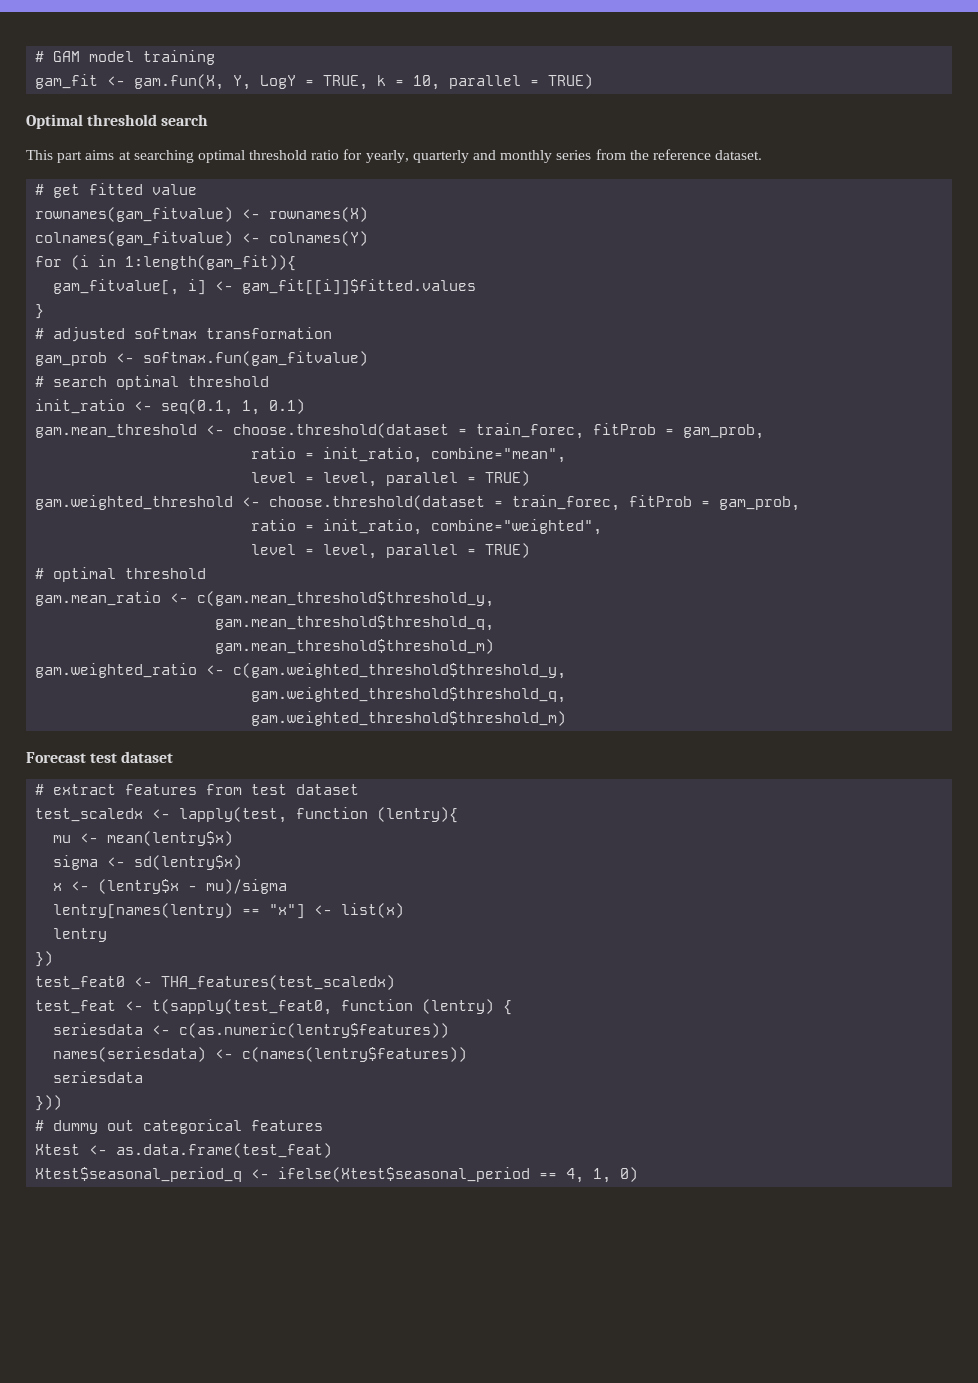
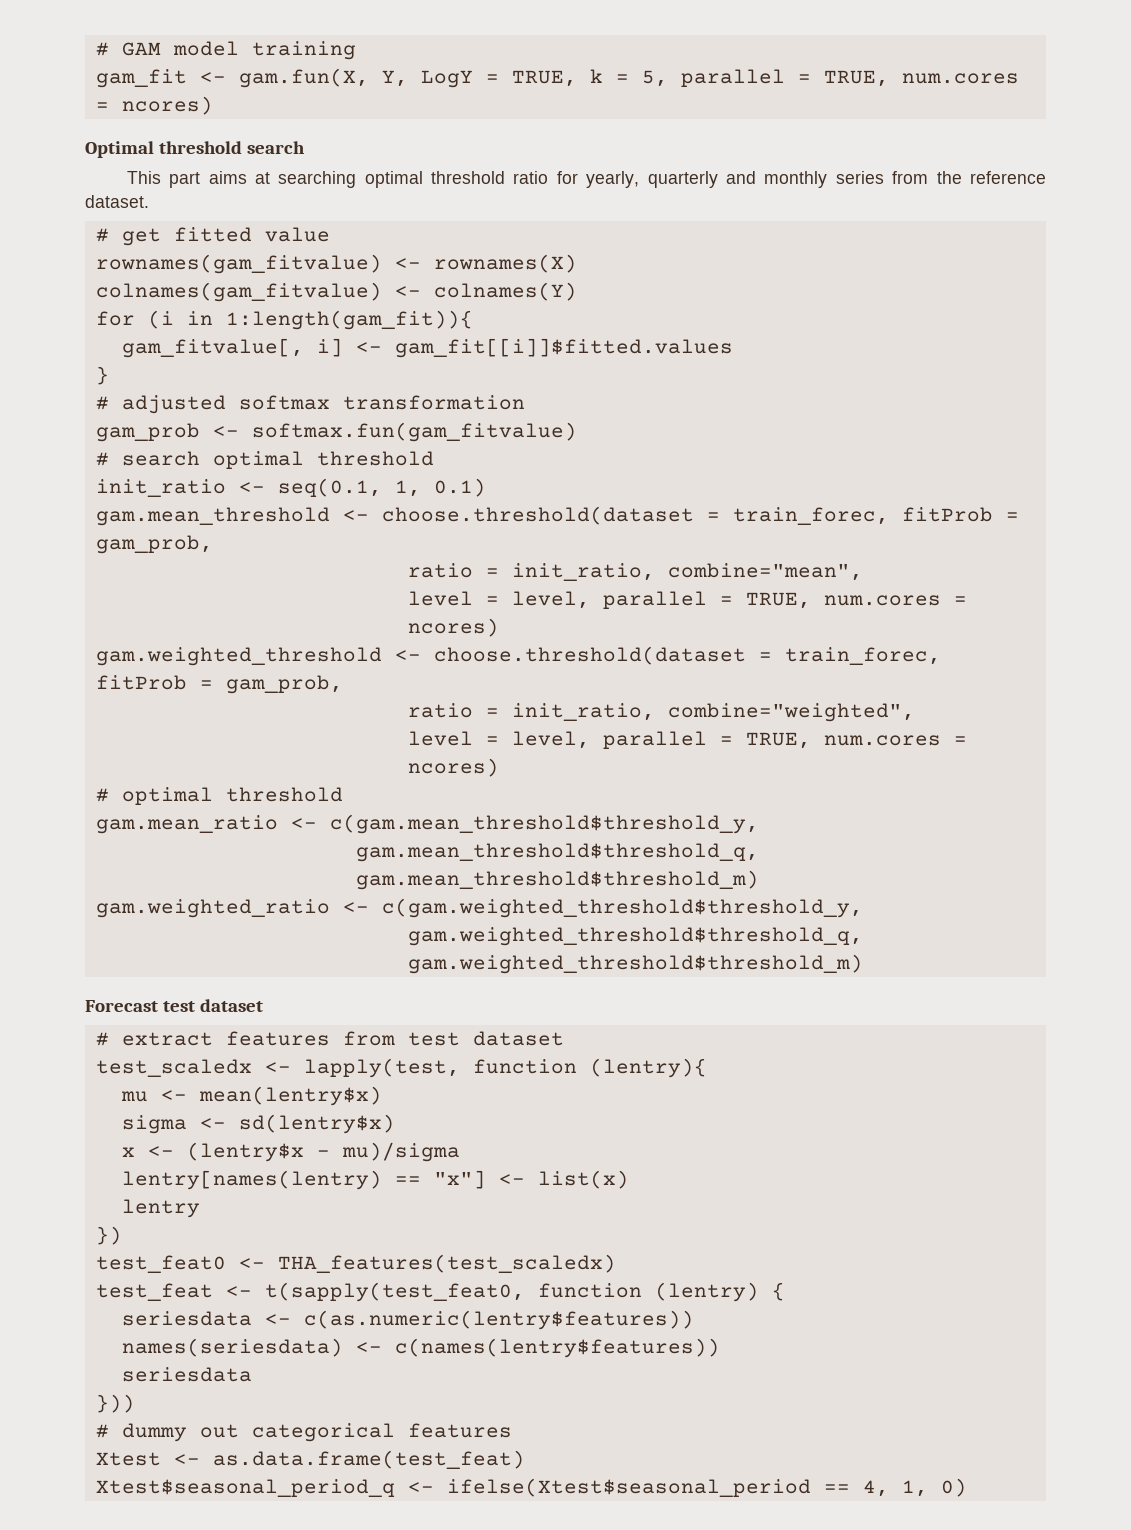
[413,74,594,90] 10, parallel = TRUE) -> [641,69,1019,87] [95,96,213,115] 5, parallel = TRUE, num.cores = ncores)
[485,471,531,486] TRUE) -> [745,592,967,609] [407,618,499,637] TRUE, num.cores = ncores)
[485,543,531,558] TRUE) -> [745,732,967,749] [407,758,499,777] TRUE, num.cores = ncores)

